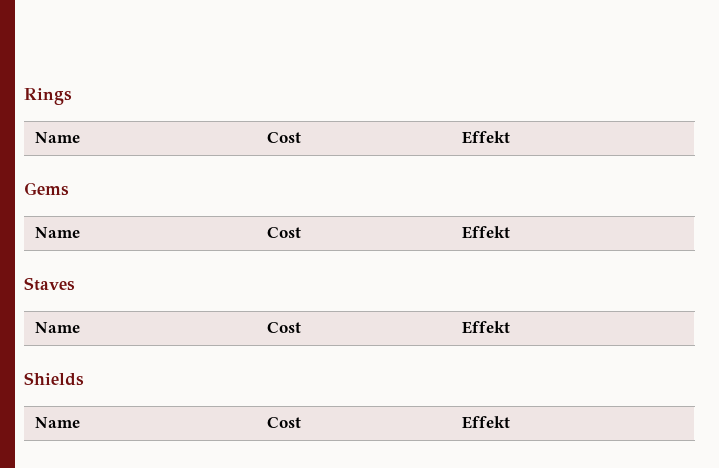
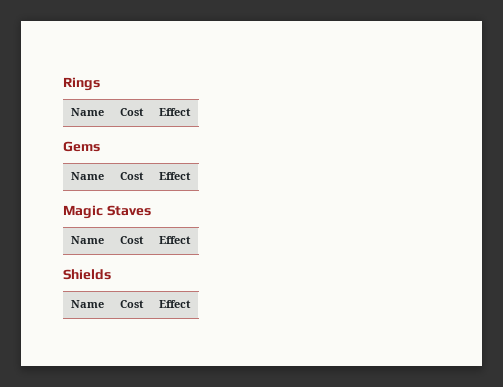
[462,131,511,144] Effekt -> [158,108,191,116] Effect
[462,226,511,239] Effekt // -> [158,172,191,180] [63,205,103,219] Effect // Magic
[462,321,511,334] Effekt -> [158,236,191,244] Effect
[462,416,511,429] Effekt -> [158,300,191,308] Effect

